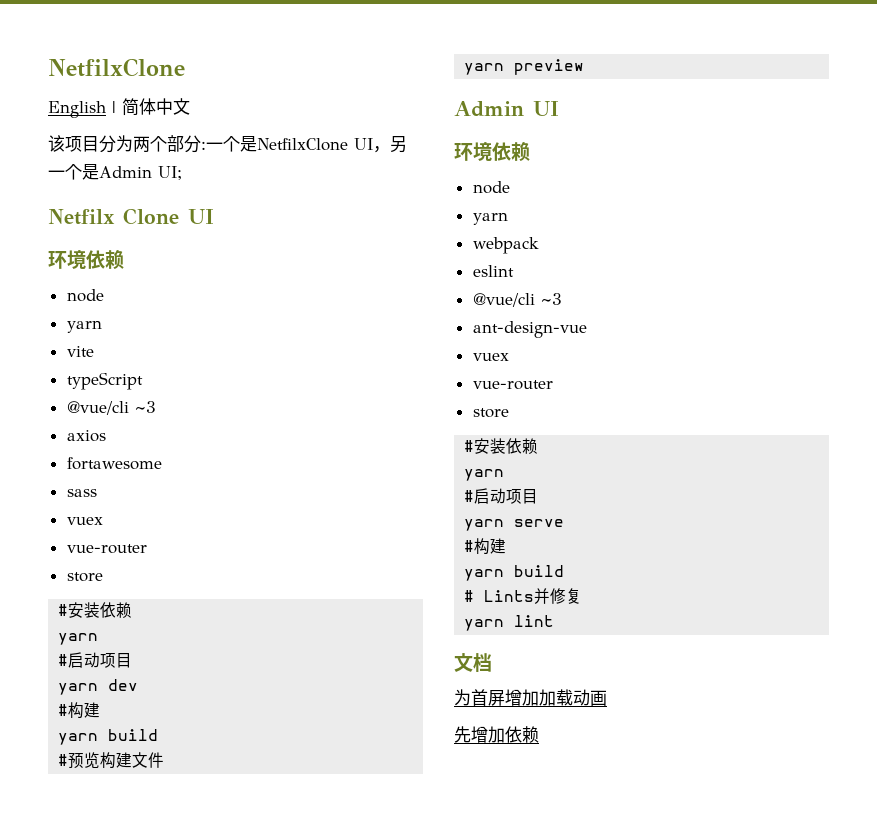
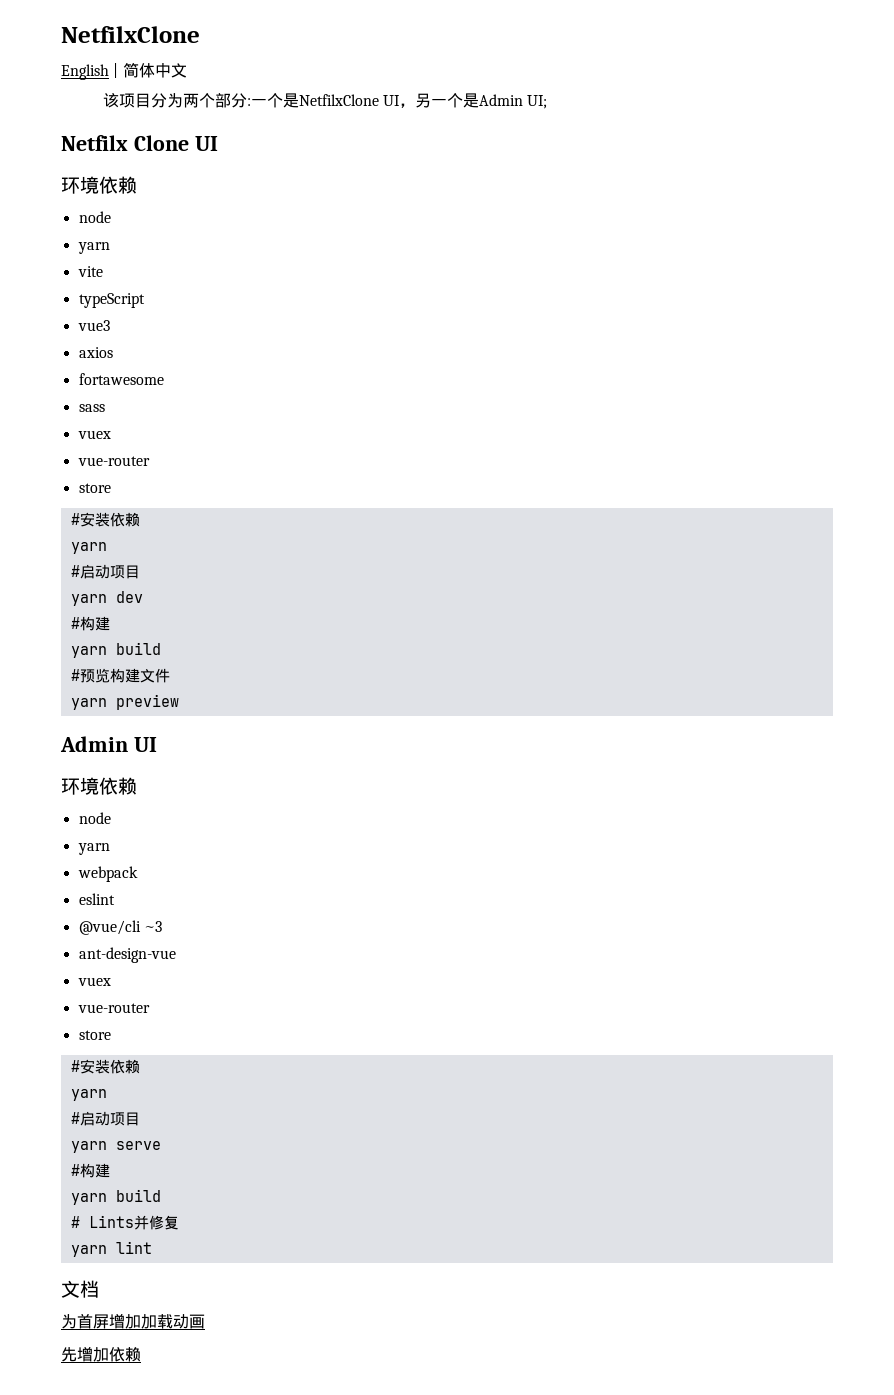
[66,401,156,415] @vue/cli ~3 -> [77,320,110,331] vue3

